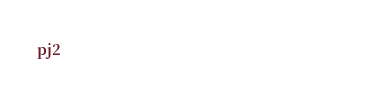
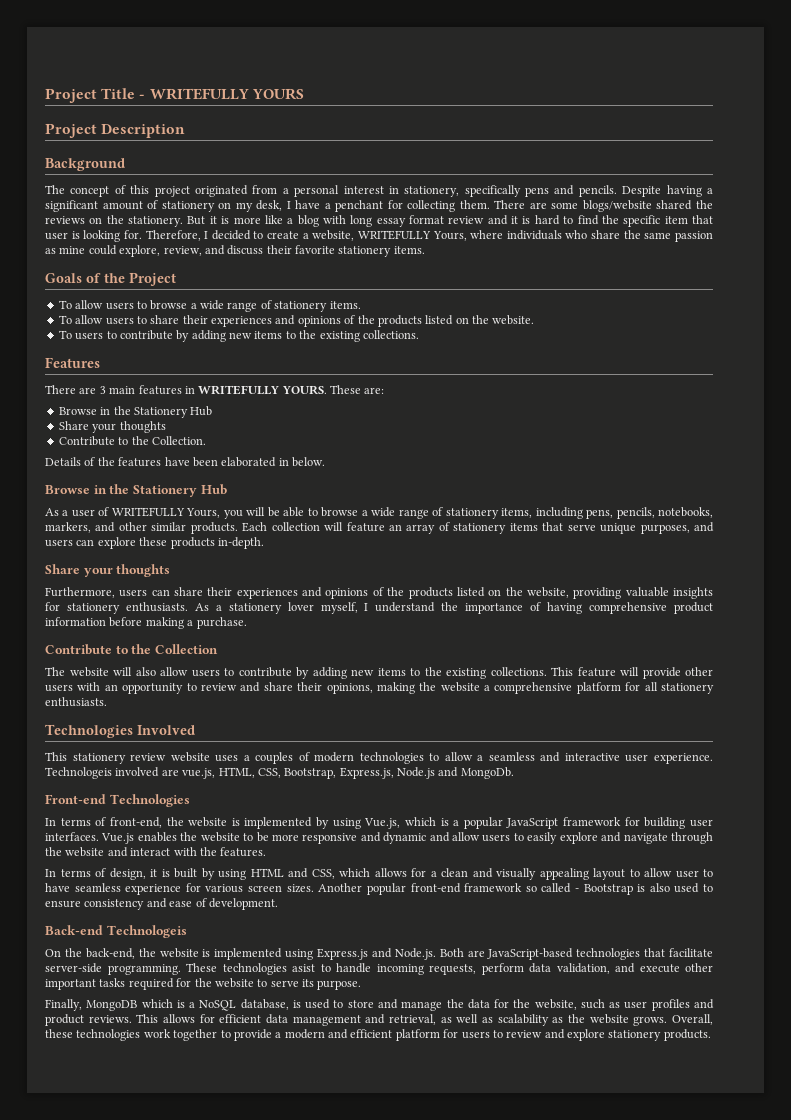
[37,43,61,59] pj2 -> [45,88,304,103] [45,123,186,138] [45,158,125,171] [45,185,714,197] [45,200,713,212] [45,215,714,227] [45,230,714,242] [45,245,425,257] [45,272,176,286] [58,300,361,312] [58,315,535,327] [58,330,419,342] [45,357,100,368] [45,385,385,395] [58,406,213,418] [58,421,166,433] [58,436,206,446] [45,457,325,467] [45,484,227,497] [45,507,714,519] [45,522,715,534] [45,537,264,549] [45,564,171,577] [45,587,714,599] [45,602,713,614] [45,617,247,629] [45,644,218,655] [45,667,713,679] [45,682,715,694] [45,697,107,707] [45,724,195,738] [45,752,713,764] [45,767,514,779] [45,794,190,807] [45,817,714,829] [45,832,714,844] [45,847,267,857] [45,868,713,880] [45,883,713,895] [45,898,278,910] [45,925,187,938] [45,948,713,960] [45,963,713,975] [45,978,362,990] [45,999,714,1011] [45,1014,713,1026] [45,1029,711,1041] Project Title - WRITEFULLY YOURS // Project Description // Background // The concept of this project originated from a personal interest in stationery, specifically pens and pencils. Despite having a significant amount of stationery on my desk, I have a penchant for collecting them. There are some blogs/website shared the reviews on the stationery. But it is more like a blog with long essay format review and it is hard to find the specific item that user is looking for. Therefore, I decided to create a website, WRITEFULLY Yours, where individuals who share the same passion as mine could explore, review, and discuss their favorite stationery items. // Goals of the Project // To allow users to browse a wide range of stationery items. // To allow users to share their experiences and opinions of the products listed on the website. // To users to contribute by adding new items to the existing collections. // Features // There are 3 main features in WRITEFULLY YOURS. These are: // Browse in the Stationery Hub // Share your thoughts // Contribute to the Collection. // Details of the features have been elaborated in below. // Browse in the Stationery Hub // As a user of WRITEFULLY Yours, you will be able to browse a wide range of stationery items, including pens, pencils, notebooks, markers, and other similar products. Each collection will feature an array of stationery items that serve unique purposes, and users can explore these products in-depth. // Share your thoughts // Furthermore, users can share their experiences and opinions of the products listed on the website, providing valuable insights for stationery enthusiasts. As a stationery lover myself, I understand the importance of having comprehensive product information before making a purchase. // Contribute to the Collection // The website will also allow users to contribute by adding new items to the existing collections. This feature will provide other users with an opportunity to review and share their opinions, making the website a comprehensive platform for all stationery enthusiasts. // Technologies Involved // This stationery review website uses a couples of modern technologies to allow a seamless and interactive user experience. Technologeis involved are vue.js, HTML, CSS, Bootstrap, Express.js, Node.js and MongoDb. // Front-end Technologies // In terms of front-end, the website is implemented by using Vue.js, which is a popular JavaScript framework for building user interfaces. Vue.js enables the website to be more responsive and dynamic and allow users to easily explore and navigate through the website and interact with the features. // In terms of design, it is built by using HTML and CSS, which allows for a clean and visually appealing layout to allow user to have seamless experience for various screen sizes. Another popular front-end framework so called - Bootstrap is also used to ensure consistency and ease of development. // Back-end Technologeis // On the back-end, the website is implemented using Express.js and Node.js. Both are JavaScript-based technologies that facilitate server-side programming. These technologies asist to handle incoming requests, perform data validation, and execute other important tasks required for the website to serve its purpose. // Finally, MongoDB which is a NoSQL database, is used to store and manage the data for the website, such as user profiles and product reviews. This allows for efficient data management and retrieval, as well as scalability as the website grows. Overall, these technologies work together to provide a modern and efficient platform for users to review and explore stationery products.

